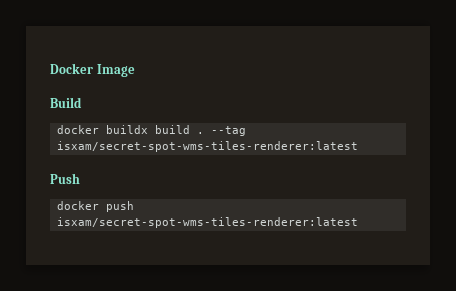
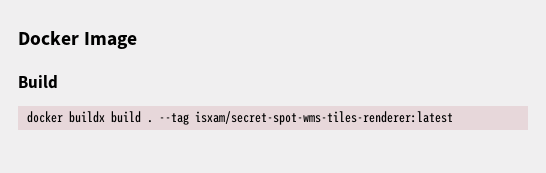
[50,173,80,184] [57,201,135,212] [57,217,359,228] // Push // docker push isxam/secret-spot-wms-tiles-renderer:latest -> (453, 118) none

